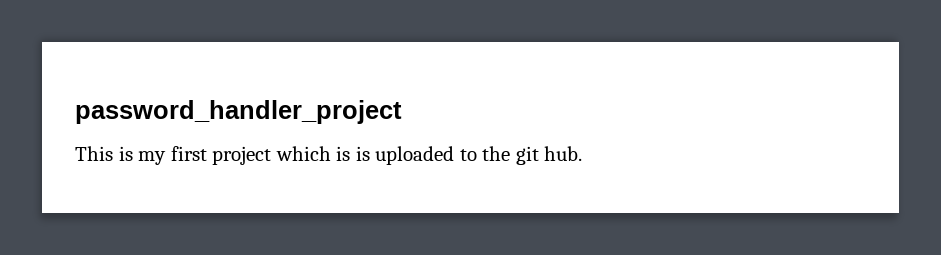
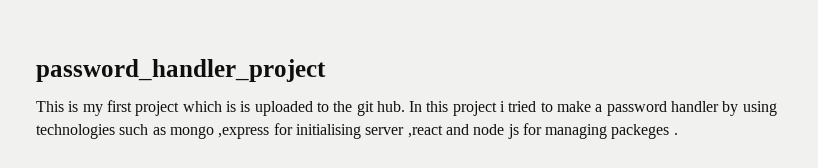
(583, 153) none -> [409,101,777,116] [36,123,678,139] In this project i tried to make a password handler by using technologies such as mongo ,express for initialising server ,react and node js for managing packeges .

